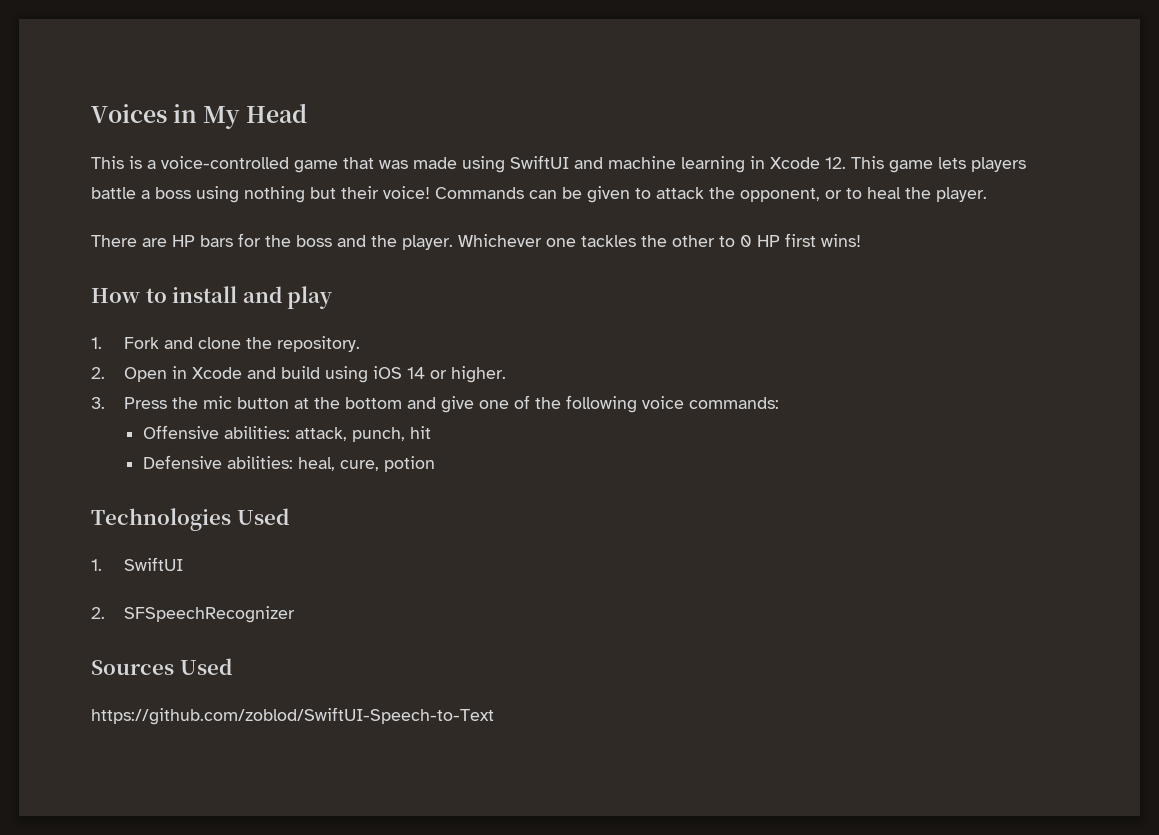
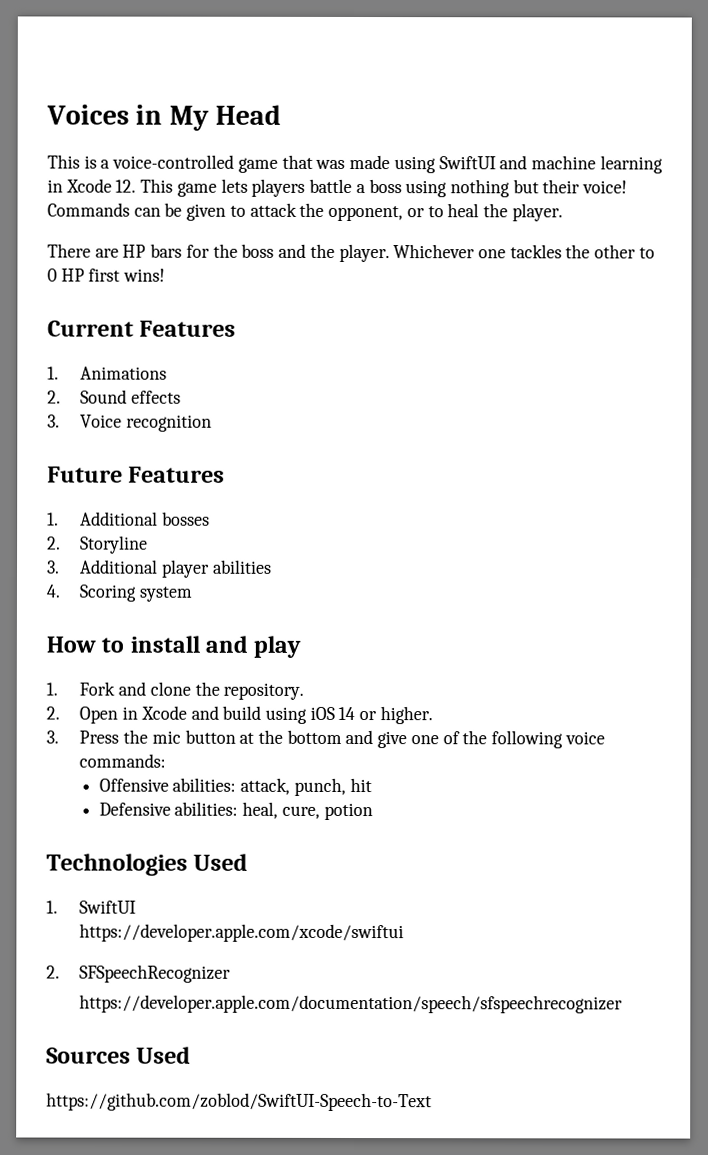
(861, 240) none -> [47,320,237,337] [47,366,168,380] [47,389,182,404] [47,414,213,432] [47,466,226,483] [47,511,211,526] [47,535,149,554] [47,559,272,578] [46,584,193,602] // Current Features // 1. Animations // 2. Sound effects // 3. Voice recognition // Future Features // 1. Additional bosses // 2. Storyline // 3. Additional player abilities // 4. Scoring system
(183, 564) none -> [79,923,405,943] // https://developer.apple.com/xcode/swiftui
(295, 614) none -> [79,994,624,1014] // https://developer.apple.com/documentation/speech/sfspeechrecognizer

